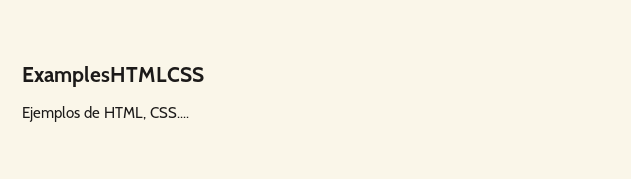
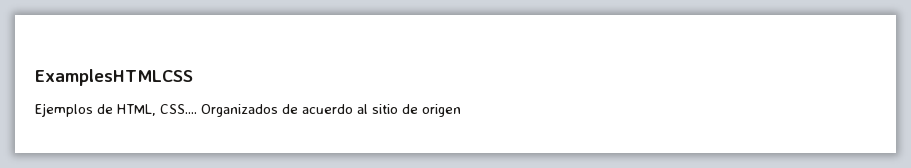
(190, 112) none -> [201,104,461,117] Organizados de acuerdo al sitio de origen

